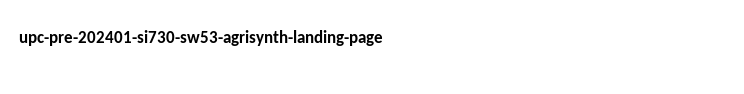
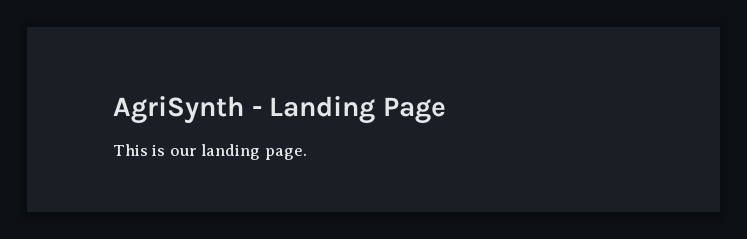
[19,30,383,46] upc-pre-202401-si730-sw53-agrisynth-landing-page -> [113,96,446,124] [113,144,307,160] AgriSynth - Landing Page // This is our landing page.

